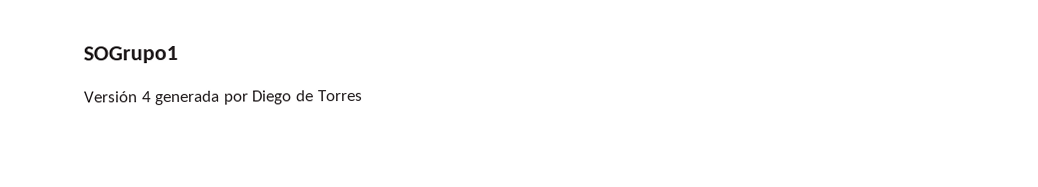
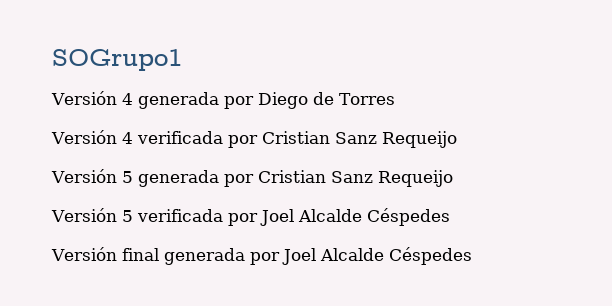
(363, 95) none -> [51,130,457,148] [51,169,453,187] [51,208,450,226] [51,247,472,265] // Versión 4 verificada por Cristian Sanz Requeijo // Versión 5 generada por Cristian Sanz Requeijo // Versión 5 verificada por Joel Alcalde Céspedes // Versión final generada por Joel Alcalde Céspedes

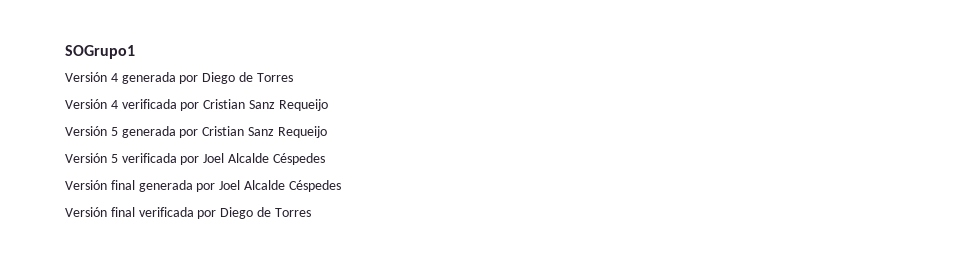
(472, 256) none -> [65,207,311,219] // Versión final verificada por Diego de Torres

